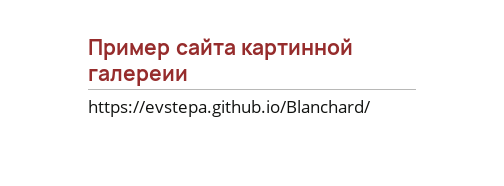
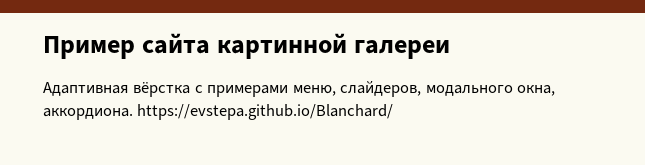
[88,69,188,86] галереии // -> [354,40,451,59] [43,81,556,97] [43,108,133,120] галереи // Адаптивная вёрстка с примерами меню, слайдеров, модального окна, аккордиона.

